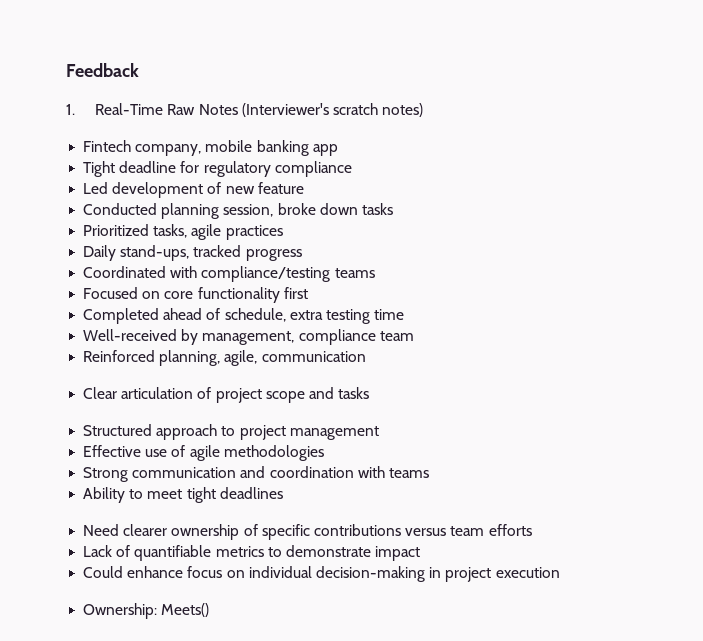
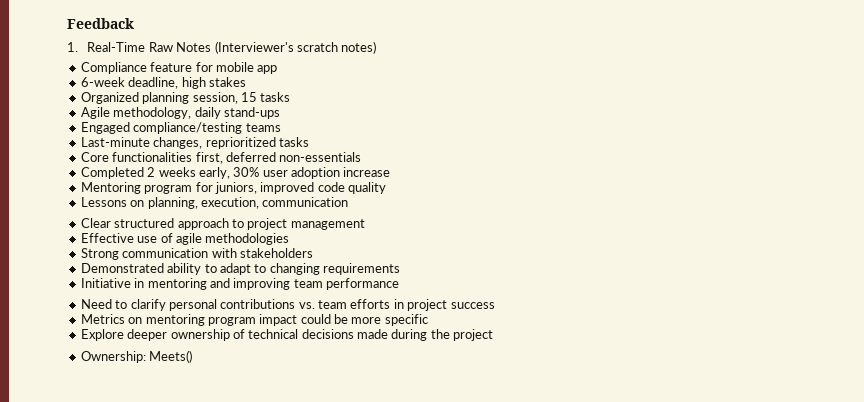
[83,140,338,156] [83,161,352,177] [83,182,304,198] [83,203,393,219] [83,224,283,240] [83,245,302,261] [83,266,375,282] [83,287,308,303] [83,308,405,324] [83,329,414,345] [83,350,366,366] [83,387,370,403] [83,424,153,436] Fintech company, mobile banking app // Tight deadline for regulatory compliance // Led development of new feature // Conducted planning session, broke down tasks // Prioritized tasks, agile practices // Daily stand-ups, tracked progress // Coordinated with compliance/testing teams // Focused on core functionality first // Completed ahead of schedule, extra testing time // Well-received by management, compliance team // Reinforced planning, agile, communication // Clear articulation of project scope and tasks // Structured -> [80,62,278,74] [80,77,246,89] [80,92,291,104] [80,107,280,119] [80,122,281,134] [80,137,309,149] [80,152,362,164] [80,167,391,179] [80,182,386,194] [80,197,349,209] [80,218,175,228] Compliance feature for mobile app // 6-week deadline, high stakes // Organized planning session, 15 tasks // Agile methodology, daily stand-ups // Engaged compliance/testing teams // Last-minute changes, reprioritized tasks // Core functionalities first, deferred non-essentials // Completed 2 weeks early, 30% user adoption increase // Mentoring program for juniors, improved code quality // Lessons on planning, execution, communication // Clear structured
[240,466,429,478] [83,487,283,503] [83,524,532,540] [83,545,421,561] [83,566,560,582] and coordination with teams // Ability to meet tight deadlines // Need clearer ownership of specific contributions versus team efforts // Lack of quantifiable metrics to demonstrate impact // Could enhance focus on individual decision-making in project execution -> [211,248,313,258] [80,263,400,275] [80,278,399,290] [80,299,495,311] [80,314,428,326] [80,329,494,341] with stakeholders // Demonstrated ability to adapt to changing requirements // Initiative in mentoring and improving team performance // Need to clarify personal contributions vs. team efforts in project success // Metrics on mentoring program impact could be more specific // Explore deeper ownership of technical decisions made during the project

